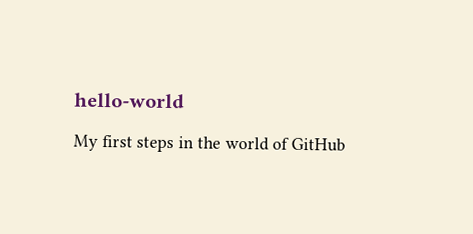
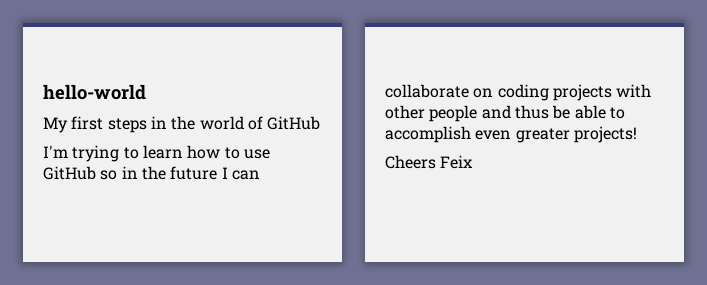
(347, 144) none -> [43,145,270,162] [43,166,260,180] [385,84,652,101] [385,105,625,122] [385,126,637,143] [385,155,474,169] // I'm trying to learn how to use GitHub so in the future I can collaborate on coding projects with other people and thus be able to accomplish even greater projects! // Cheers Feix

